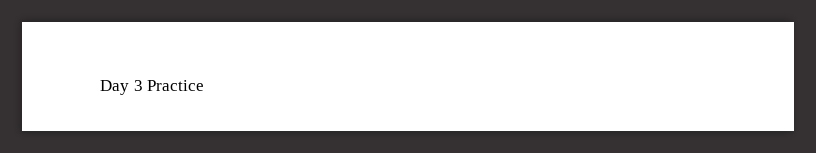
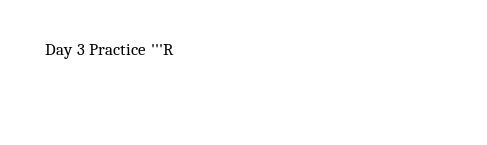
(205, 85) none -> [150,44,174,55] '''R

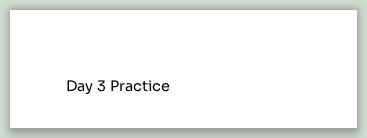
[150,44,174,55] '''R -> (170, 86) none

